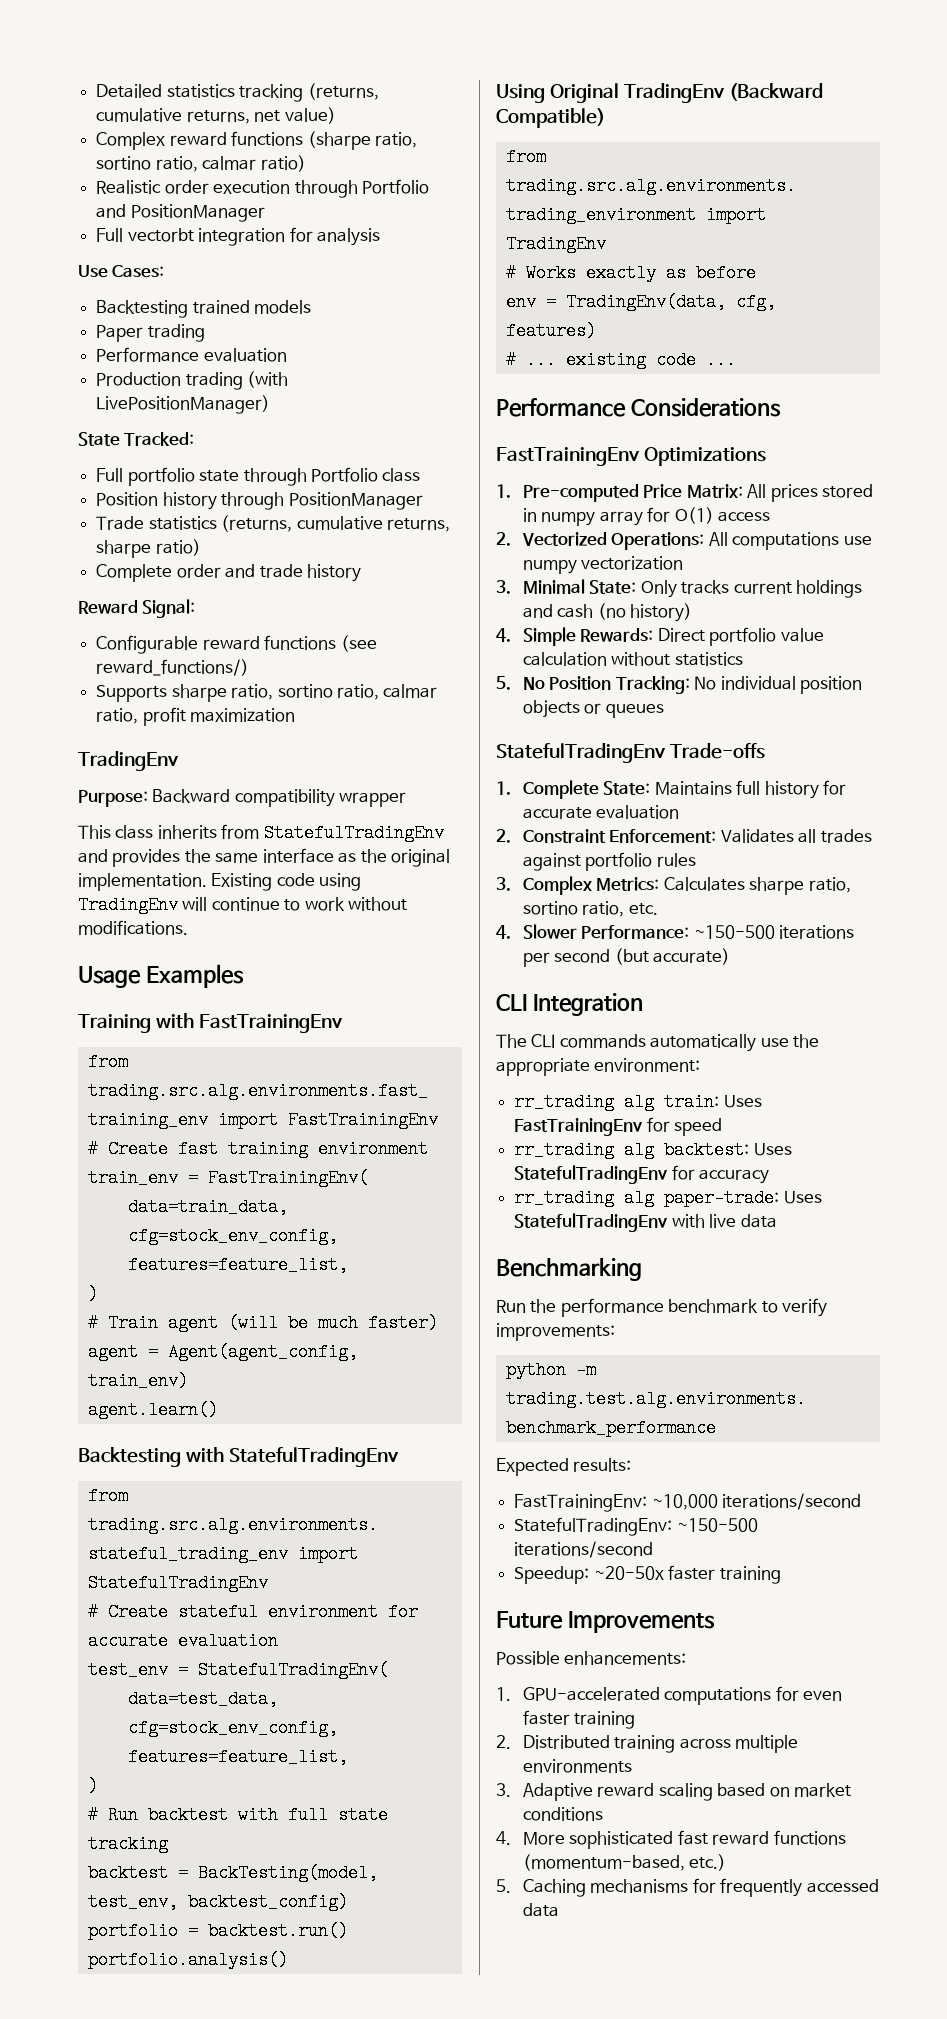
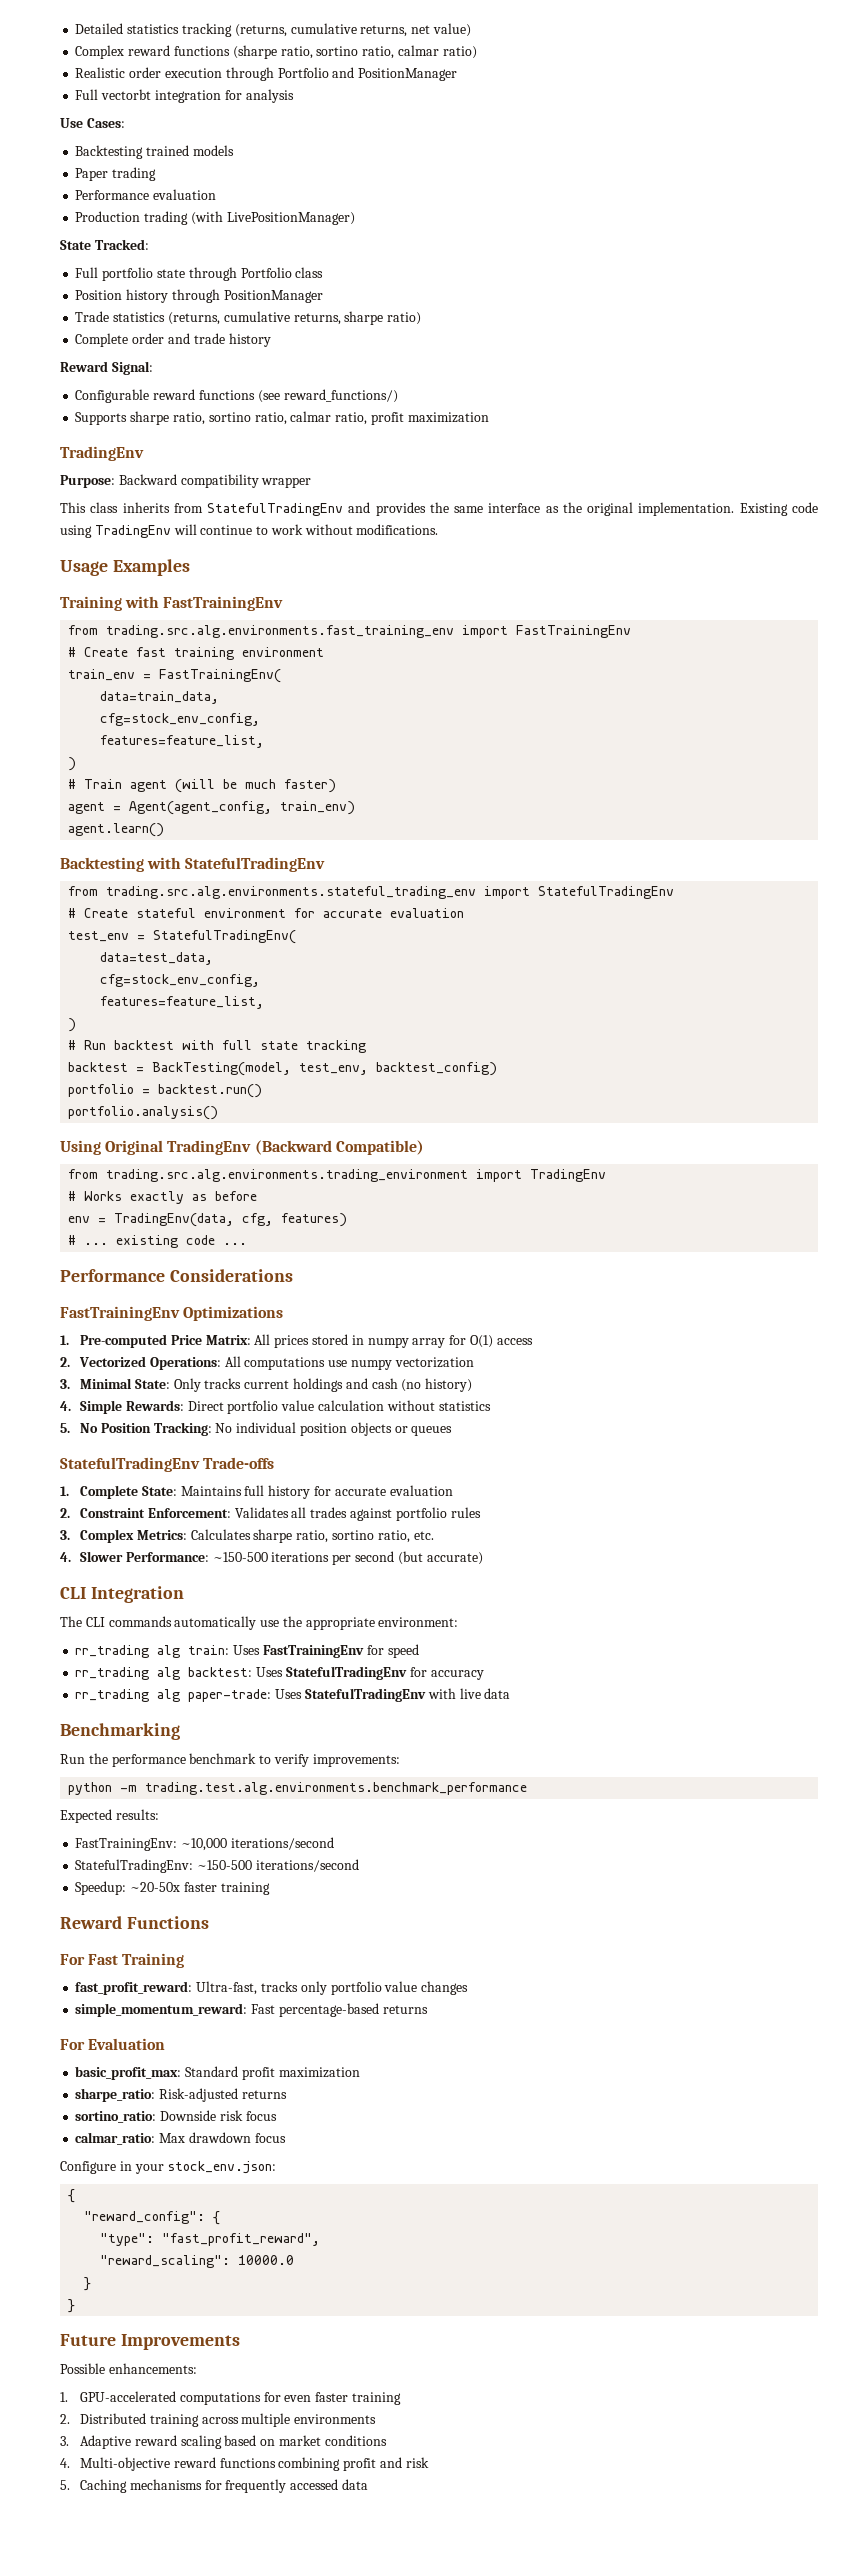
(781, 1575) none -> [60,1916,209,1929] [60,1953,185,1968] [75,1981,469,1995] [75,2003,428,2017] [60,2038,166,2050] [75,2066,360,2080] [75,2088,287,2102] [75,2110,277,2123] [75,2132,286,2145] [60,2161,277,2174] [68,2189,76,2203] [84,2211,221,2225] [100,2233,321,2246] [100,2255,295,2268] [84,2277,92,2291] [68,2299,76,2313] // Reward Functions // For Fast Training // fast_profit_reward: Ultra-fast, tracks only portfolio value changes // simple_momentum_reward: Fast percentage-based returns // For Evaluation // basic_profit_max: Standard profit maximization // sharpe_ratio: Risk-adjusted returns // sortino_ratio: Downside risk focus // calmar_ratio: Max drawdown focus // Configure in your stock_env.json: // { // "reward_config": { // "type": "fast_profit_reward", // "reward_scaling": 10000.0 // } // }
[522,1830,846,1849] [522,1854,727,1871] More sophisticated fast reward functions (momentum-based, etc.) -> [80,2457,429,2471] Multi-objective reward functions combining profit and risk

